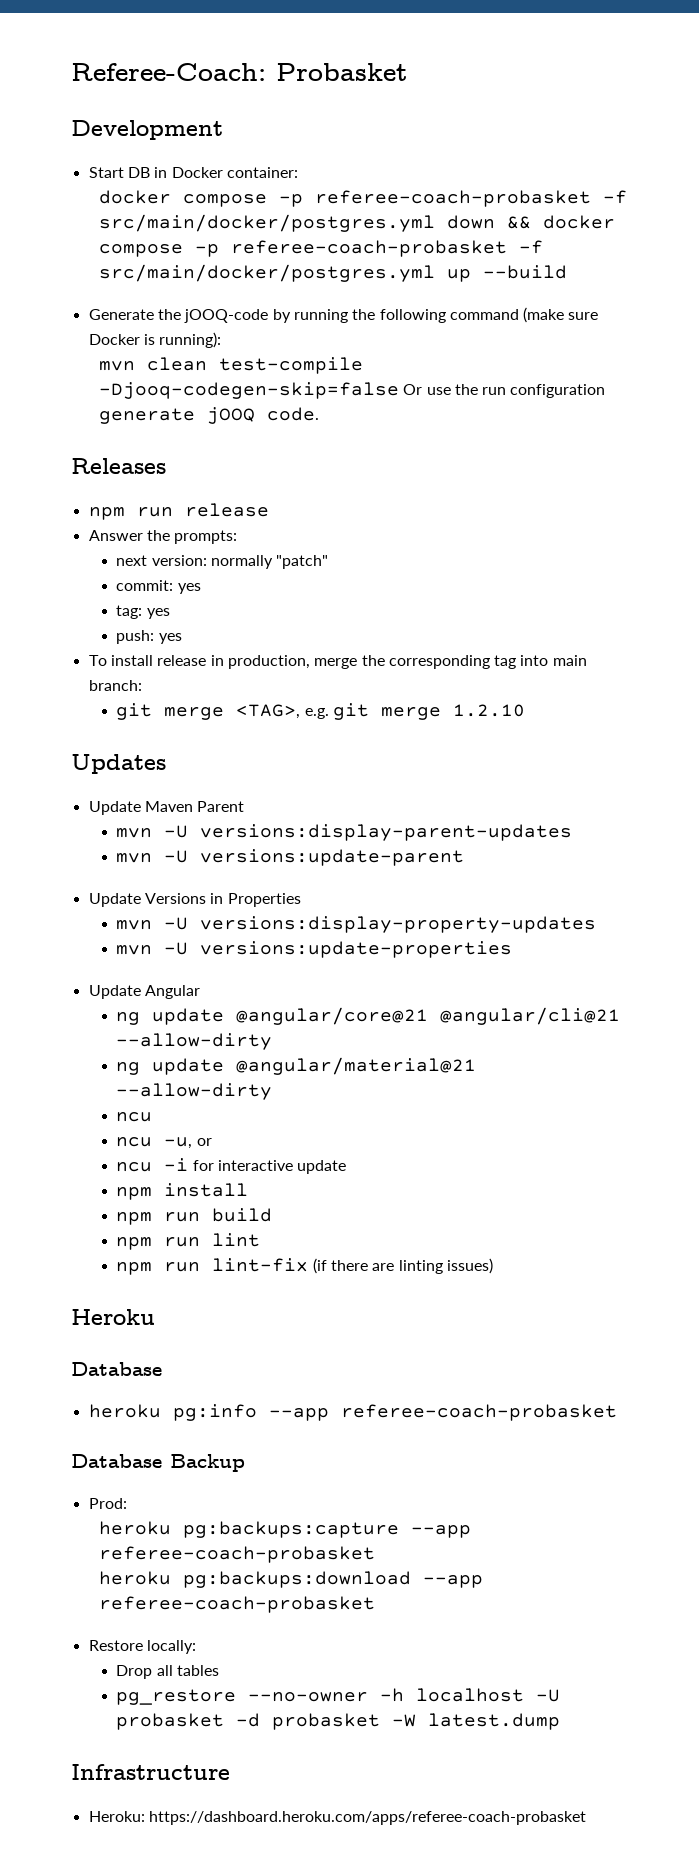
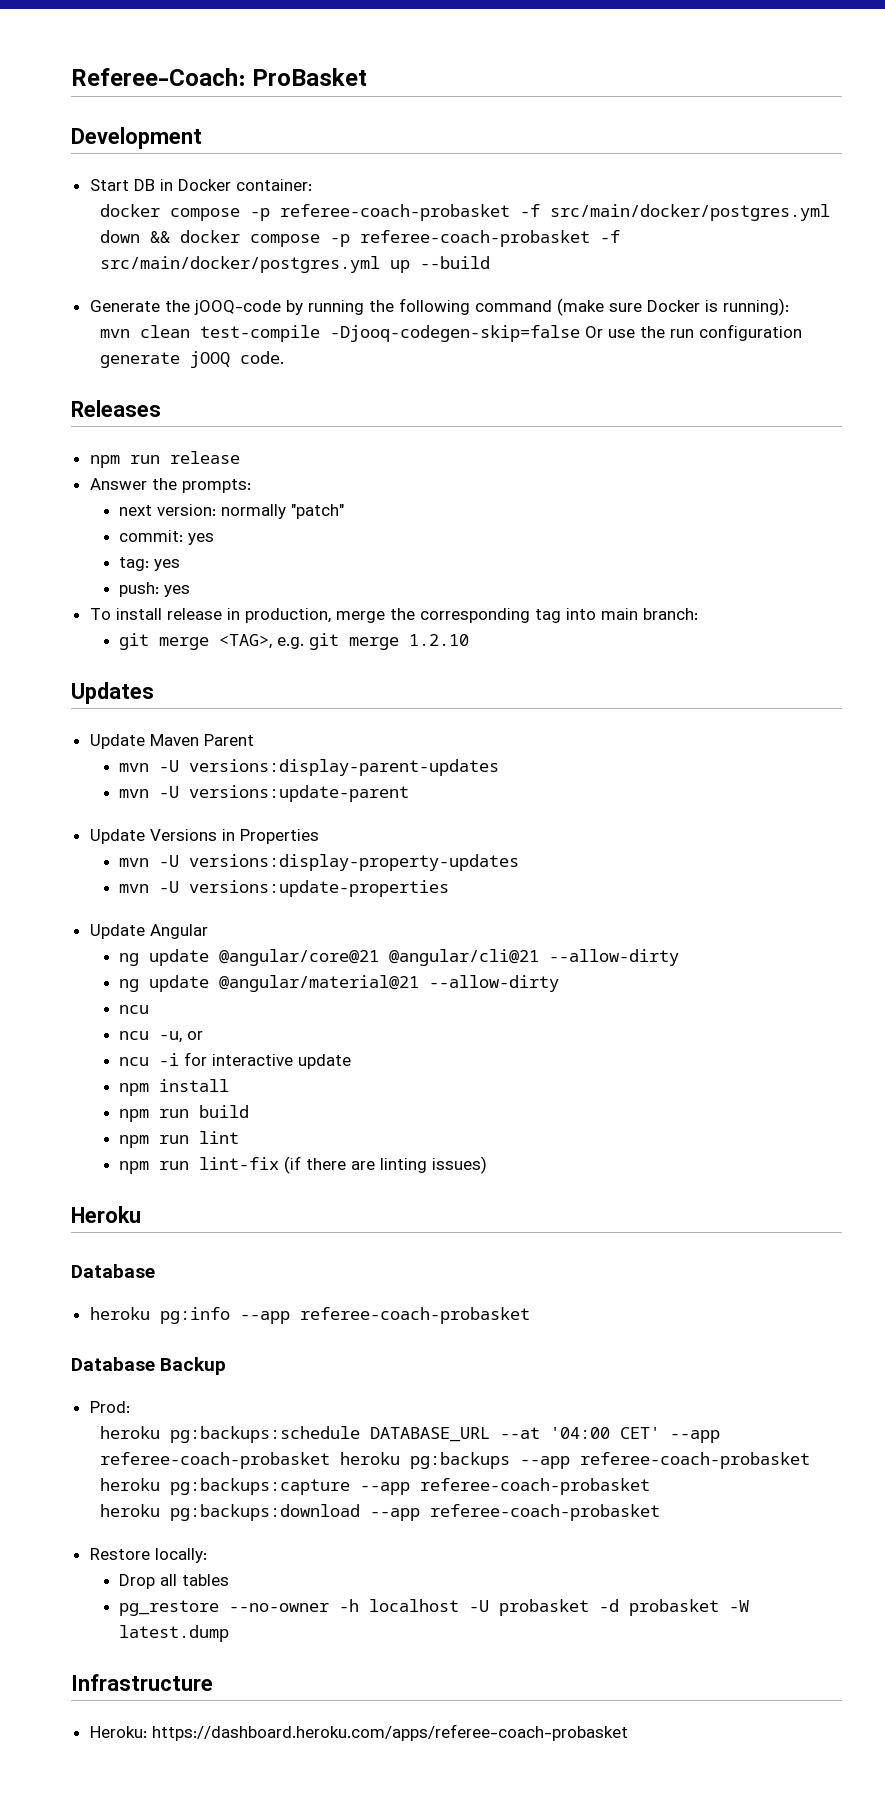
[276,63,408,81] Probasket -> [252,68,368,86] ProBasket
(171, 1528) none -> [170,1426,721,1443] [100,1452,811,1469] [100,1478,161,1491] pg:backups:schedule DATABASE_URL --at '04:00 CET' --app referee-coach-probasket heroku pg:backups --app referee-coach-probasket heroku

